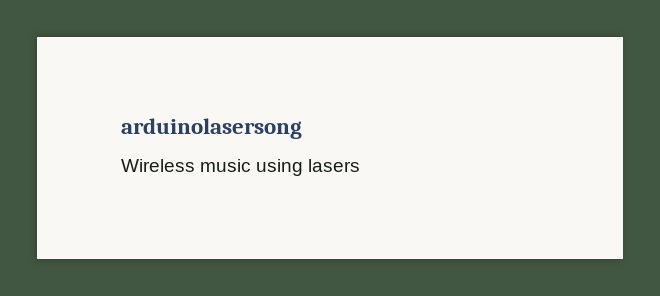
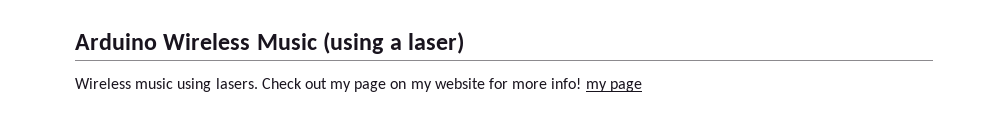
[121,118,302,139] [121,159,361,176] arduinolasersong // Wireless music using lasers -> [75,32,465,54] [75,78,642,92] Arduino Wireless Music (using a laser) // Wireless music using lasers. Check out my page on my website for more info! my page

